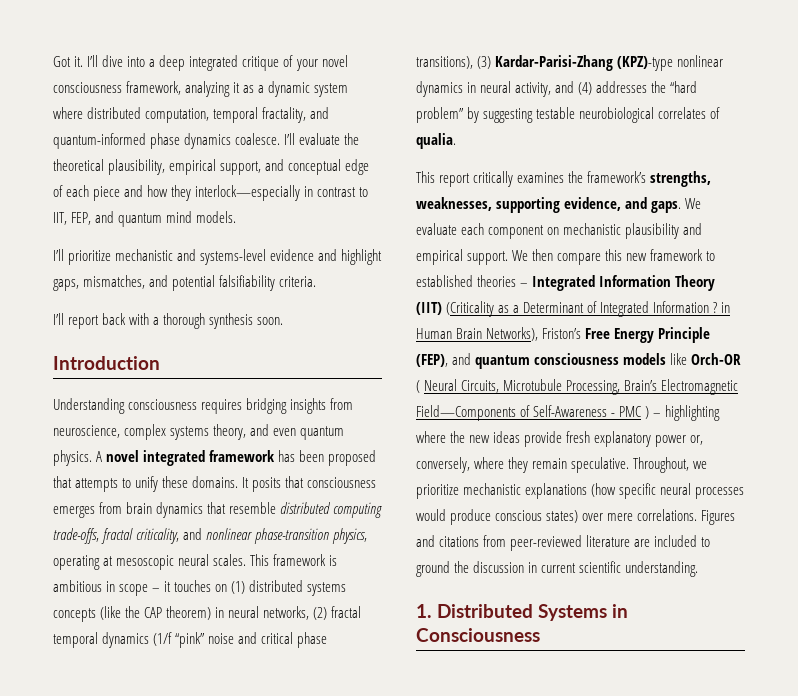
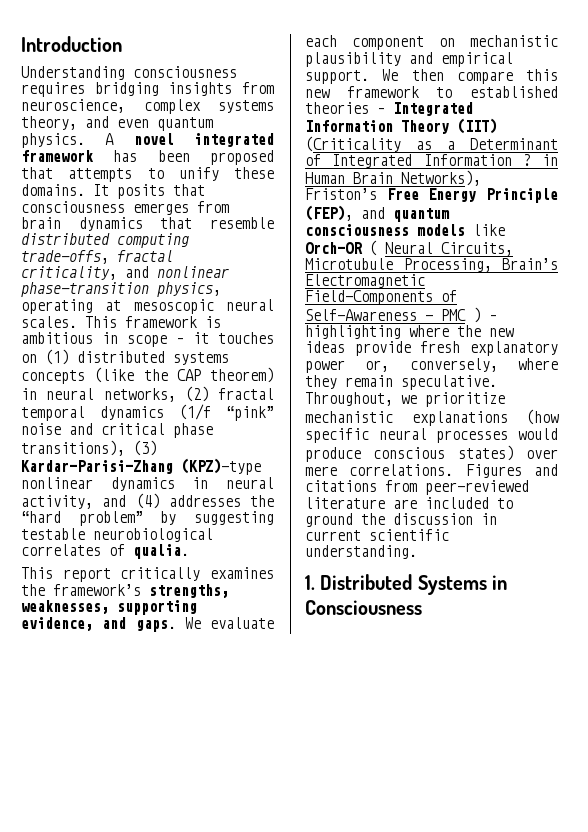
[53,55,348,71] [53,81,349,97] [53,107,330,123] [53,133,360,149] [53,159,370,175] [53,185,369,201] [53,211,237,227] [53,249,383,265] [53,275,317,291] [53,313,284,329] Got it. I’ll dive into a deep integrated critique of your novel consciousness framework, analyzing it as a dynamic system where distributed computation, temporal fractality, and quantum-informed phase dynamics coalesce. I’ll evaluate the theoretical plausibility, empirical support, and conceptual edge of each piece and how they interlock—especially in contrast to IIT, FEP, and quantum mind models. // I’ll prioritize mechanistic and systems-level evidence and highlight gaps, mismatches, and potential falsifiability criteria. // I’ll report back with a thorough synthesis soon. // -> (21, 44) none

